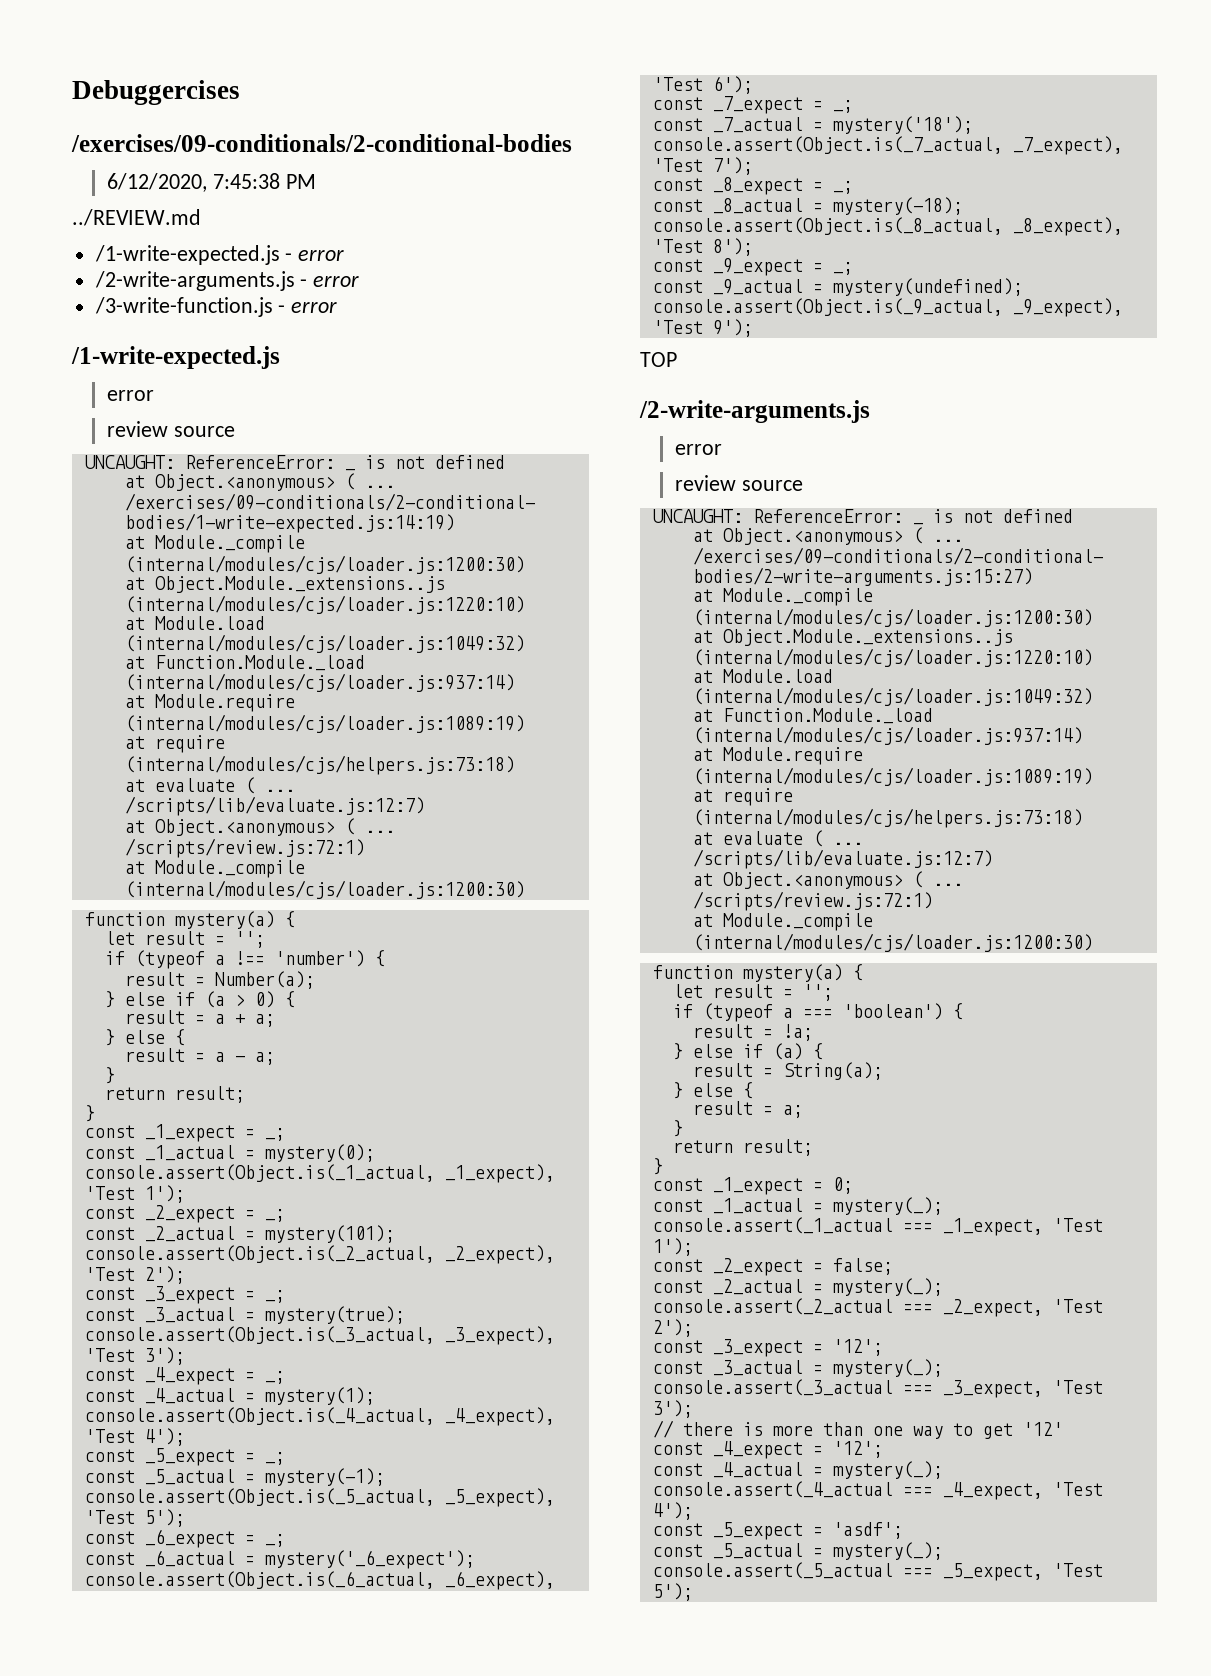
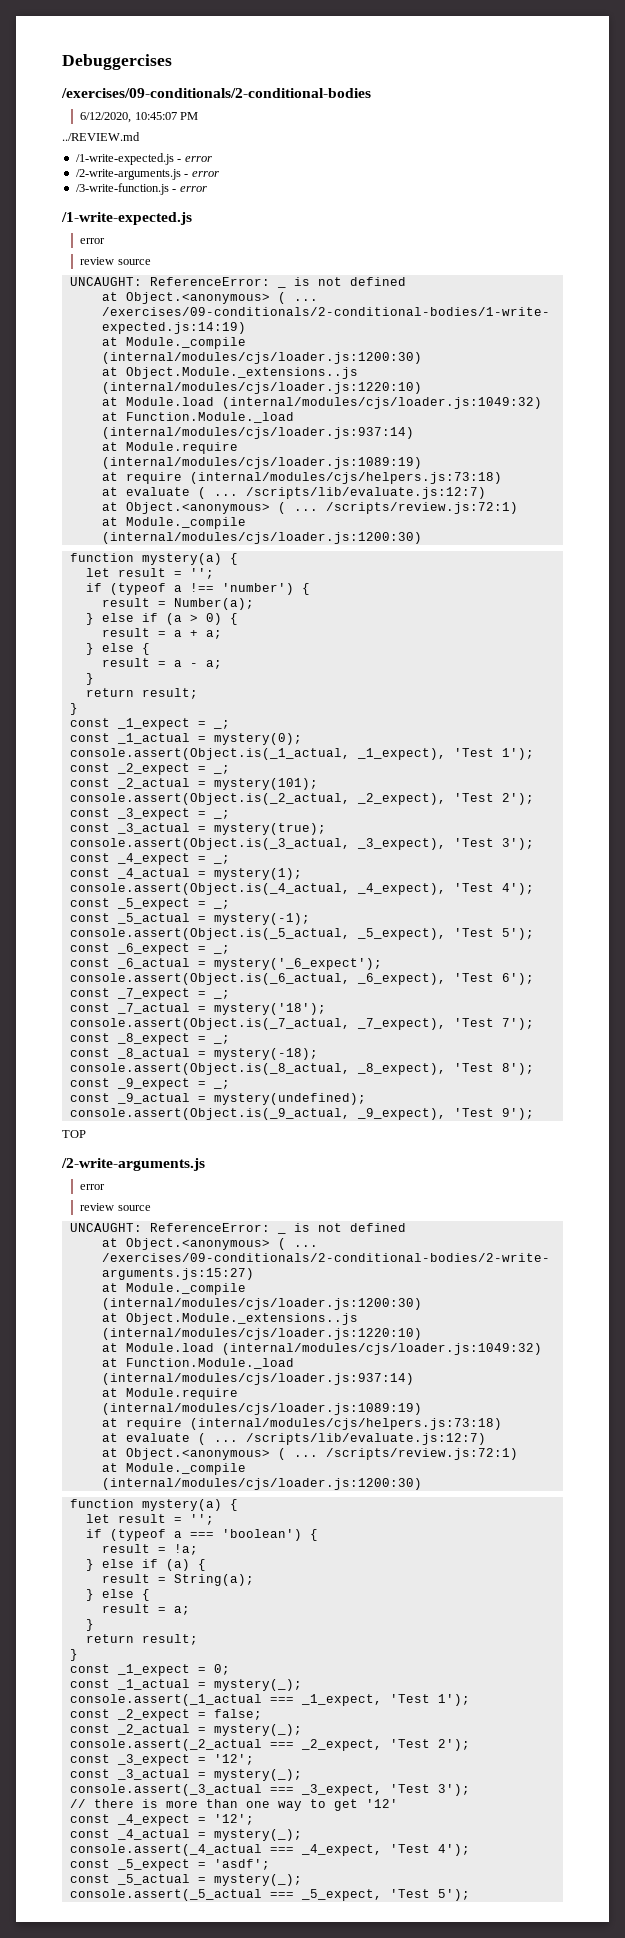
[212,173,280,189] 7:45:38 -> [134,112,177,120] 10:45:07

